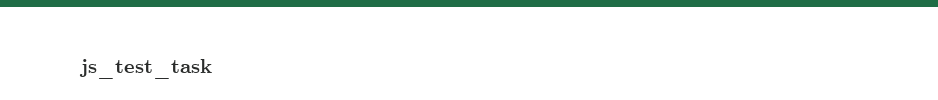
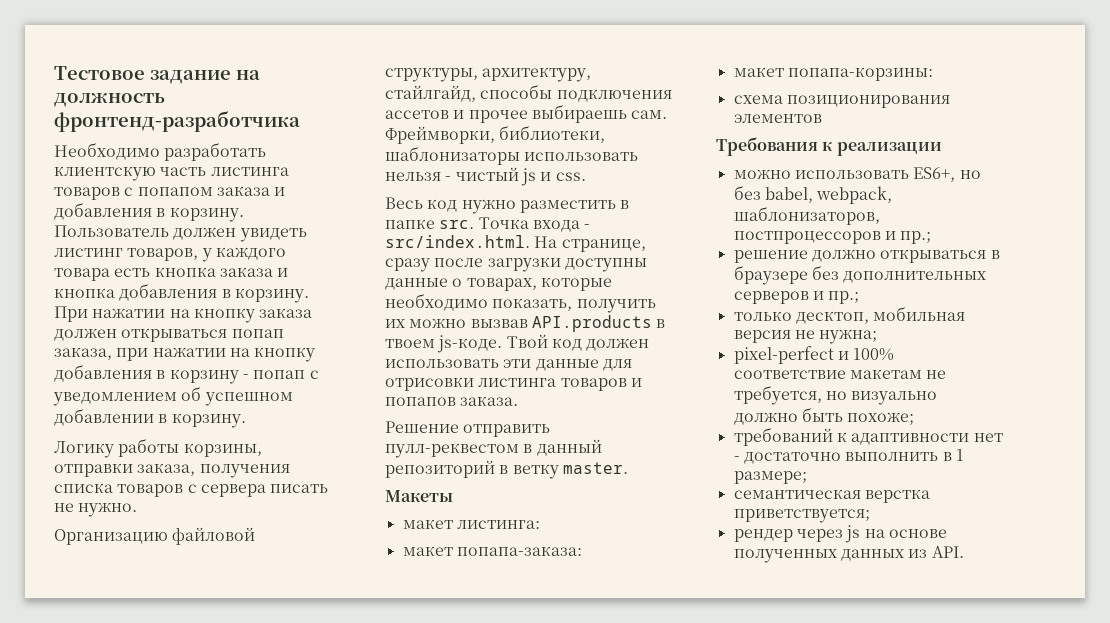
[79,59,212,79] js_test_task -> [54,66,260,84] [54,93,165,107] [54,110,300,132] [54,142,267,161] [54,166,289,181] [54,186,286,200] [54,202,244,222] [54,225,307,242] [54,247,286,262] [54,267,289,281] [54,283,309,303] [54,306,313,323] [54,328,284,342] [54,347,316,362] [54,364,319,384] [53,386,293,406] [54,408,246,428] [54,438,262,458] [54,463,290,478] [54,483,329,497] [54,502,138,517] [54,527,256,545] [385,67,592,82] [385,84,672,102] [385,104,668,123] [385,125,606,144] [385,146,639,165] [385,167,586,186] [385,197,630,214] [385,217,591,232] [385,235,646,252] [385,257,647,272] [385,277,612,291] [385,293,656,313] [385,315,666,332] [385,334,650,353] [385,359,632,371] [385,377,642,391] [385,396,519,406] [385,421,551,437] [385,439,602,458] [385,460,628,479] [385,490,453,502] [402,519,540,529] [402,546,582,556] [733,67,933,81] [733,95,950,108] [733,114,822,123] [716,137,942,156] [733,167,981,182] [733,185,893,204] [733,206,880,225] [733,231,932,244] [733,249,1000,263] [733,265,987,285] [733,291,860,304] [733,306,966,324] [733,329,878,344] [733,346,895,364] [733,369,947,379] [733,385,938,405] [733,407,915,425] [733,427,1003,446] [733,449,964,464] [733,471,807,484] [733,489,930,503] [733,509,870,523] [733,525,947,543] [733,546,964,563] Тестовое задание на должность фронтенд-разработчика // Необходимо разработать клиентскую часть листинга товаров с попапом заказа и добавления в корзину. Пользователь должен увидеть листинг товаров, у каждого товара есть кнопка заказа и кнопка добавления в корзину. При нажатии на кнопку заказа должен открываться попап заказа, при нажатии на кнопку добавления в корзину - попап с уведомлением об успешном добавлении в корзину. // Логику работы корзины, отправки заказа, получения списка товаров с сервера писать не нужно. // Организацию файловой структуры, архитектуру, стайлгайд, способы подключения ассетов и прочее выбираешь сам. Фреймворки, библиотеки, шаблонизаторы использовать нельзя - чистый js и css. // Весь код нужно разместить в папке src. Точка входа - src/index.html. На странице, сразу после загрузки доступны данные о товарах, которые необходимо показать, получить их можно вызвав API.products в твоем js-коде. Твой код должен использовать эти данные для отрисовки листинга товаров и попапов заказа. // Решение отправить пулл-реквестом в данный репозиторий в ветку master. // Макеты // макет листинга: // макет попапа-заказа: // макет попапа-корзины: // схема позиционирования элементов // Требования к реализации // можно использовать ES6+, но без babel, webpack, шаблонизаторов, постпроцессоров и пр.; // решение должно открываться в браузере без дополнительных серверов и пр.; // только десктоп, мобильная версия не нужна; // pixel-perfect и 100% соответствие макетам не требуется, но визуально должно быть похоже; // требований к адаптивности нет - достаточно выполнить в 1 размере; // семантическая верстка приветствуется; // рендер через js на основе полученных данных из API.

